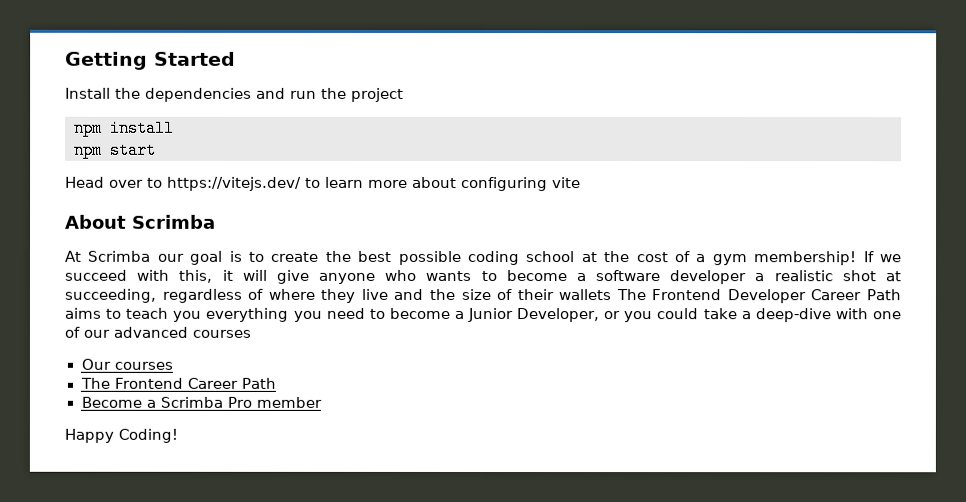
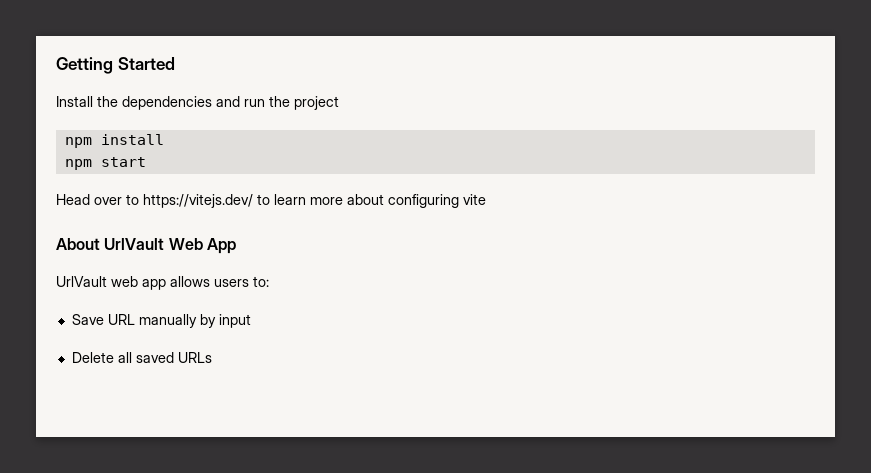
[132,214,216,229] [64,250,901,266] [64,269,901,285] [64,288,901,304] [64,307,901,323] [64,326,251,338] [80,358,173,370] [79,377,277,389] [80,396,322,408] [64,428,178,443] Scrimba // At Scrimba our goal is to create the best possible coding school at the cost of a gym membership! If we succeed with this, it will give anyone who wants to become a software developer a realistic shot at succeeding, regardless of where they live and the size of their wallets The Frontend Developer Career Path aims to teach you everything you need to become a Junior Developer, or you could take a deep-dive with one of our advanced courses // Our courses // The Frontend Career Path // Become a Scrimba Pro member // Happy Coding! -> [104,238,236,254] [56,276,269,290] [71,314,251,328] [71,352,212,363] UrlVault Web App // UrlVault web app allows users to: // Save URL manually by input // Delete all saved URLs

